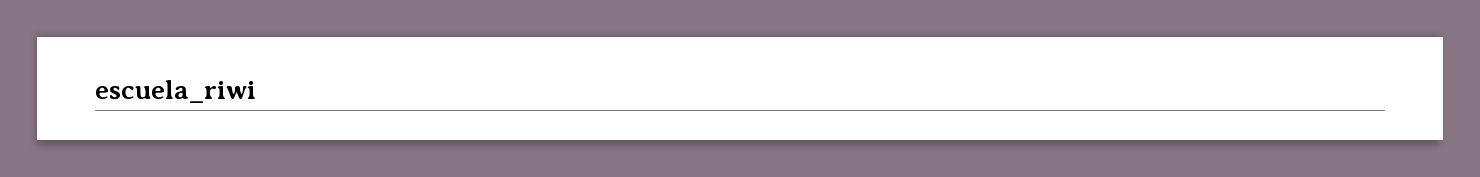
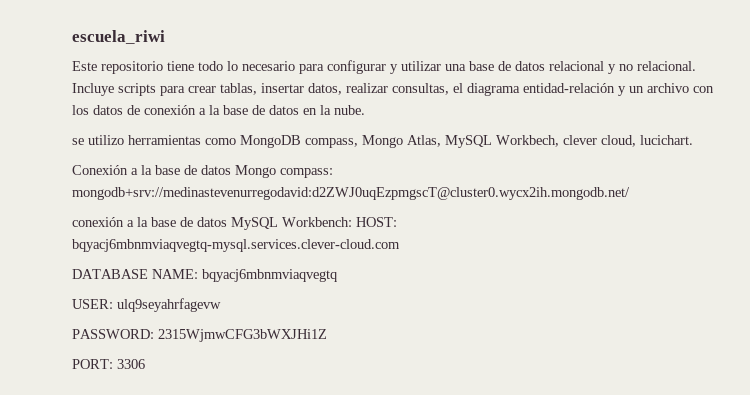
(256, 91) none -> [72,60,696,74] [72,83,714,96] [72,105,365,115] [72,135,693,148] [72,165,333,178] [72,187,630,200] [72,217,397,230] [72,239,400,252] [72,269,337,282] [72,298,221,312] [72,329,327,342] [72,359,145,369] // Este repositorio tiene todo lo necesario para configurar y utilizar una base de datos relacional y no relacional. Incluye scripts para crear tablas, insertar datos, realizar consultas, el diagrama entidad-relación y un archivo con los datos de conexión a la base de datos en la nube. // se utilizo herramientas como MongoDB compass, Mongo Atlas, MySQL Workbech, clever cloud, lucichart. // Conexión a la base de datos Mongo compass: mongodb+srv://medinastevenurregodavid:d2ZWJ0uqEzpmgscT@cluster0.wycx2ih.mongodb.net/ // conexión a la base de datos MySQL Workbench: HOST: bqyacj6mbnmviaqvegtq-mysql.services.clever-cloud.com // DATABASE NAME: bqyacj6mbnmviaqvegtq // USER: ulq9seyahrfagevw // PASSWORD: 2315WjmwCFG3bWXJHi1Z // PORT: 3306

